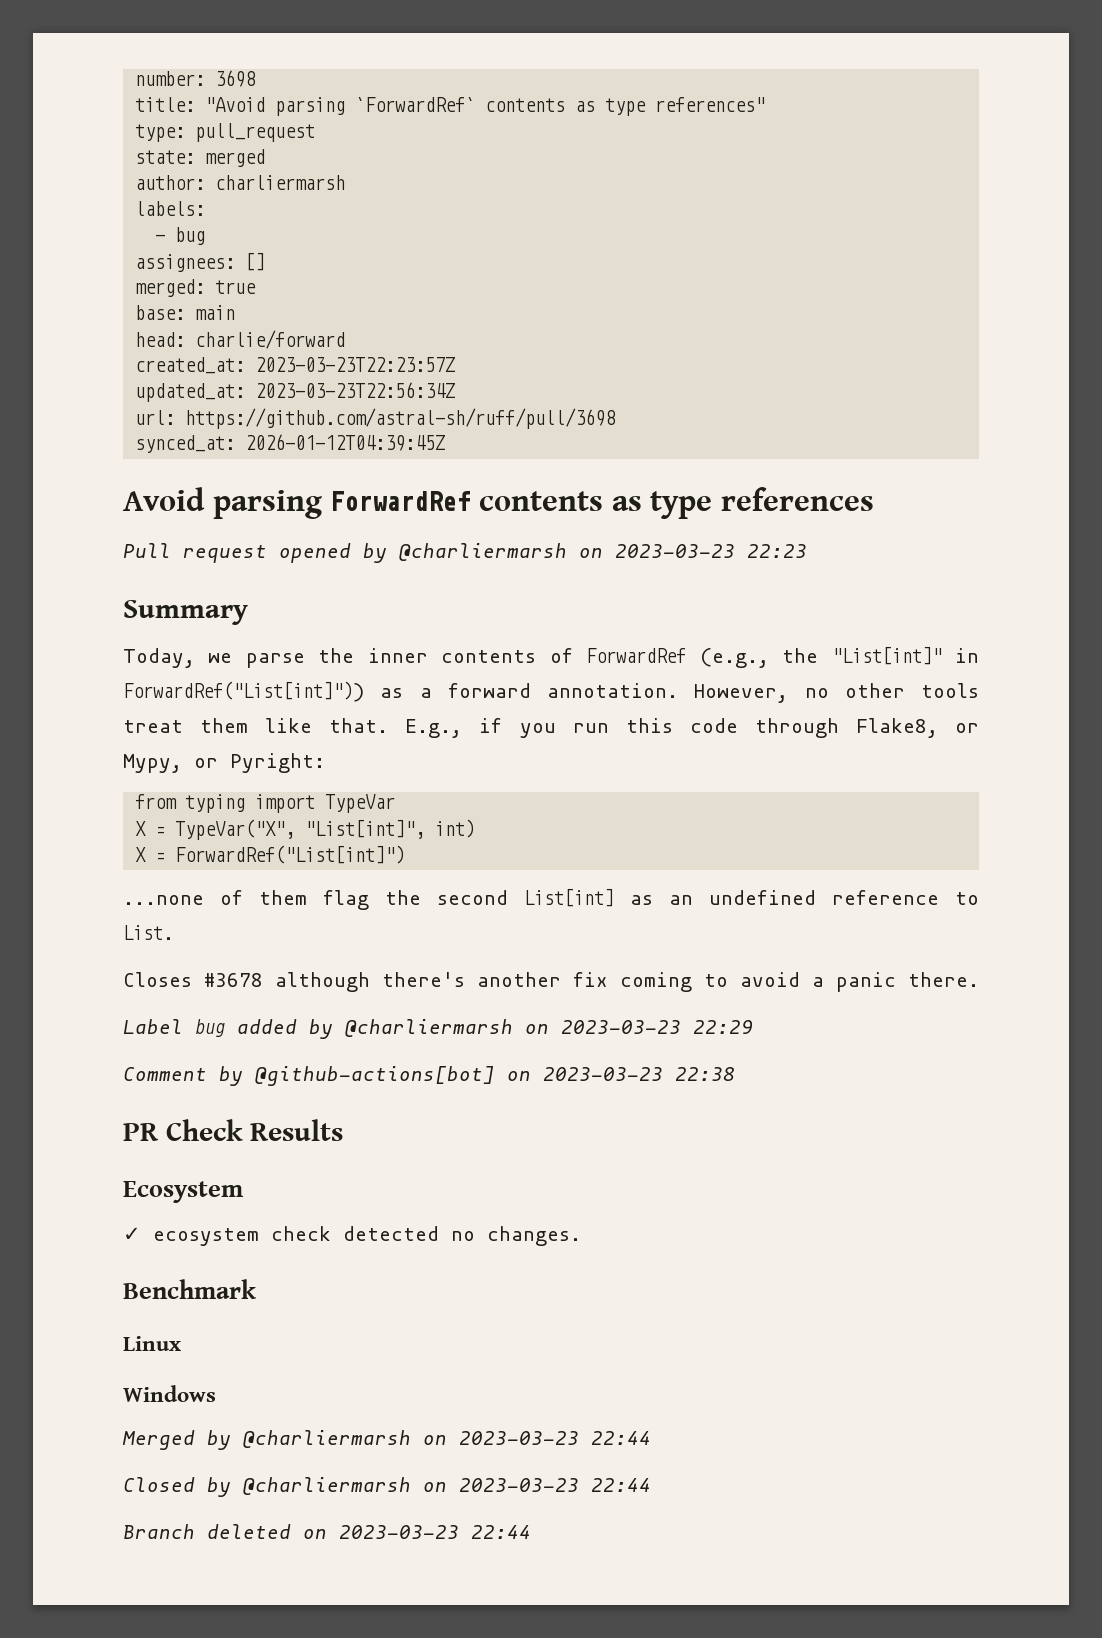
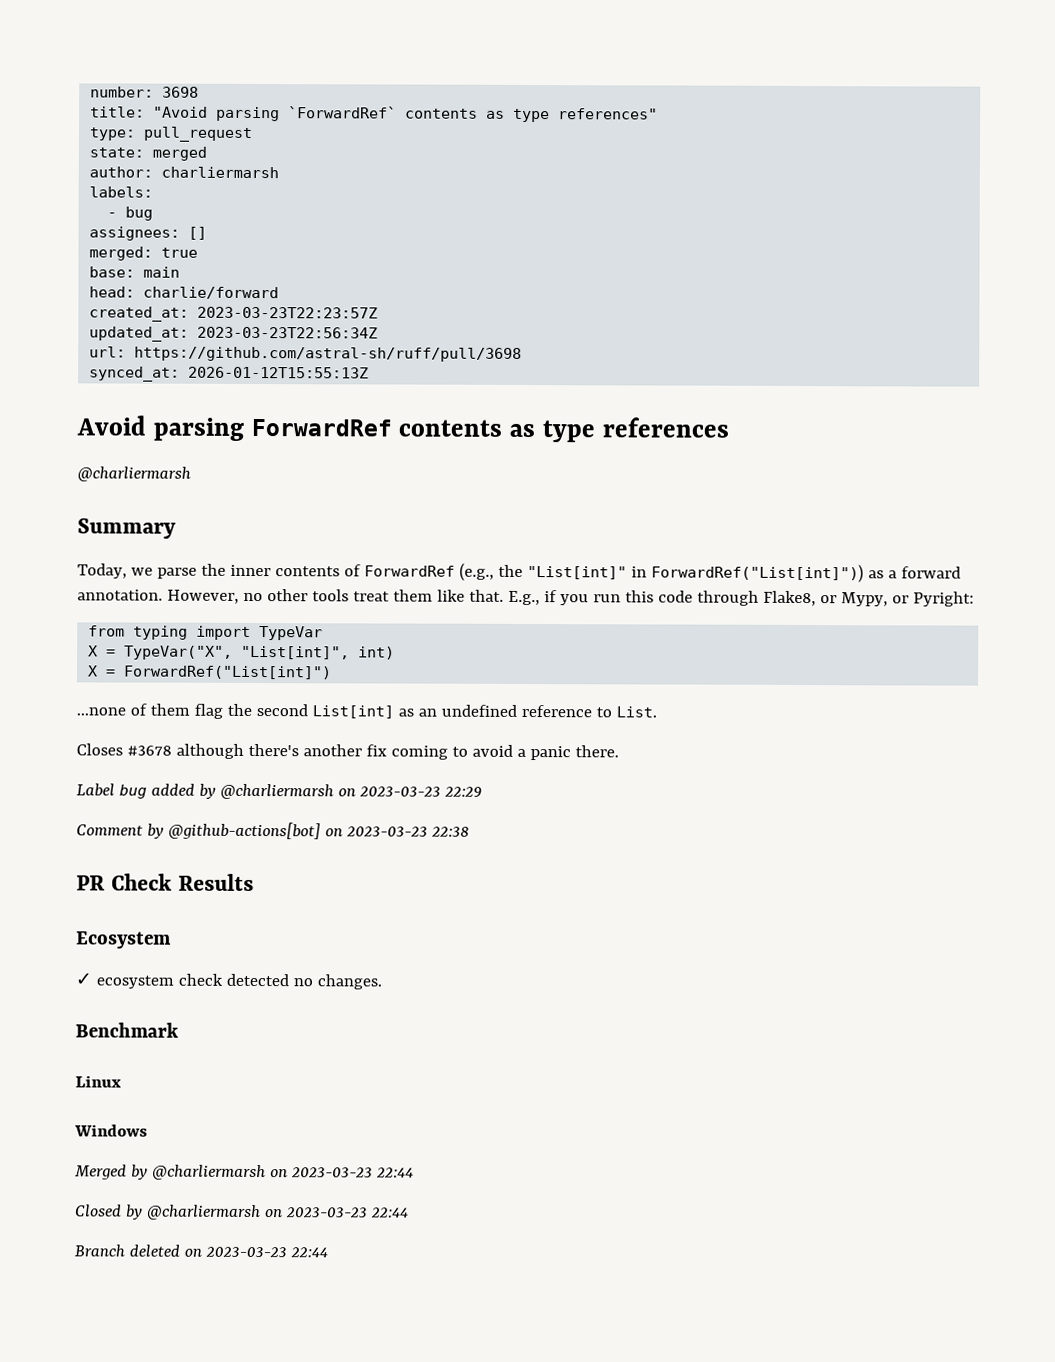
[245,434,446,451] 2026-01-12T04:39:45Z -> [188,366,370,379] 2026-01-12T15:55:13Z
[123,543,807,563] Pull request opened by @charliermarsh on 2023-03-23 22:23 -> [77,466,191,482] @charliermarsh

